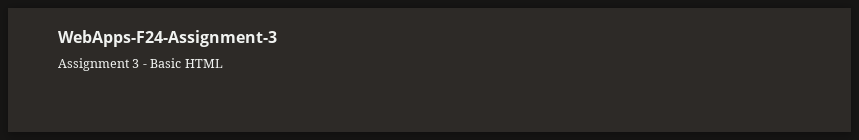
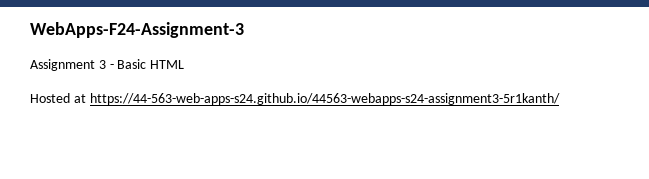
(223, 63) none -> [30,93,560,105] // Hosted at https://44-563-web-apps-s24.github.io/44563-webapps-s24-assignment3-5r1kanth/

